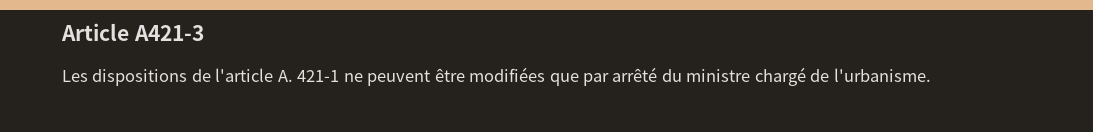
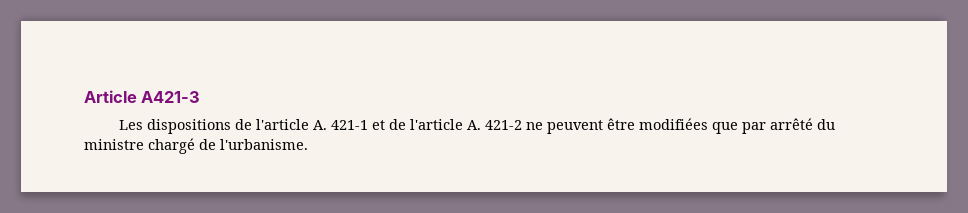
(340, 76) none -> [372,119,523,130] et de l'article A. 421-2

